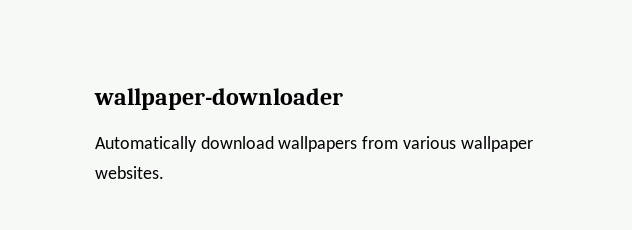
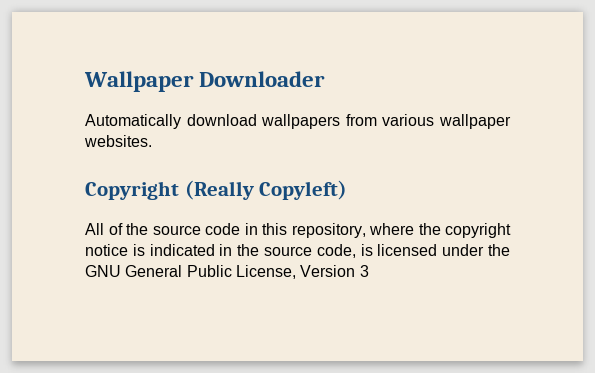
[94,88,343,110] wallpaper-downloader -> [84,71,326,92] Wallpaper Downloader
(164, 172) none -> [85,180,348,200] [85,223,511,238] [85,244,511,258] [85,265,369,279] // Copyright (Really Copyleft) // All of the source code in this repository, where the copyright notice is indicated in the source code, is licensed under the GNU General Public License, Version 3

